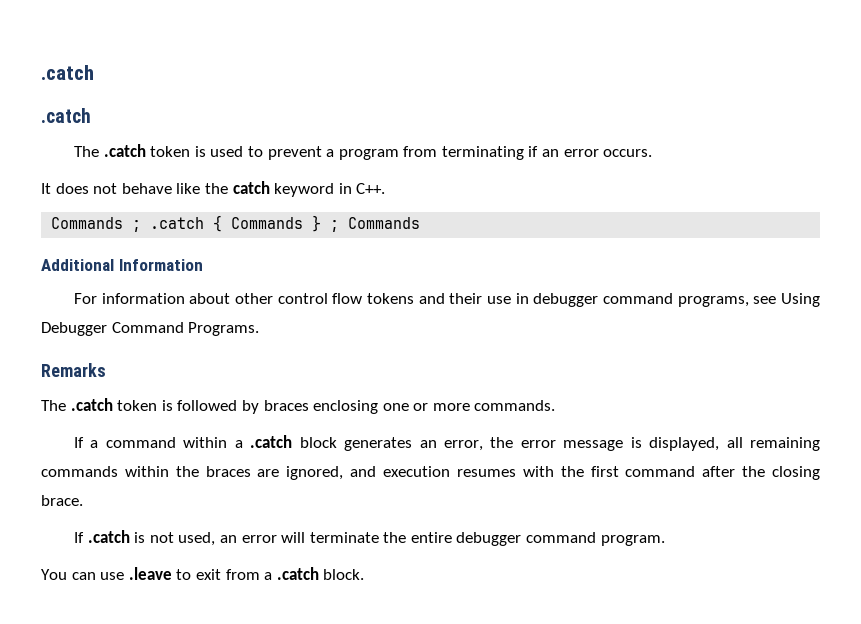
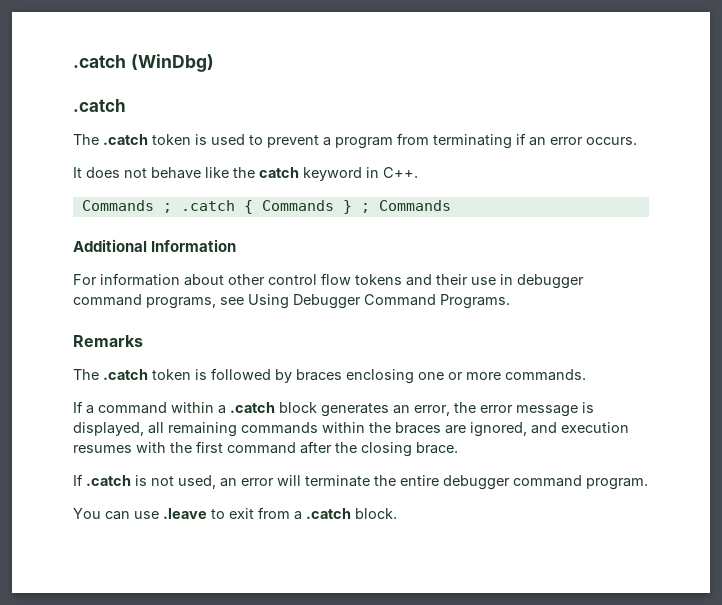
[41,65,94,80] .catch -> [73,54,214,72] .catch (WinDbg)

